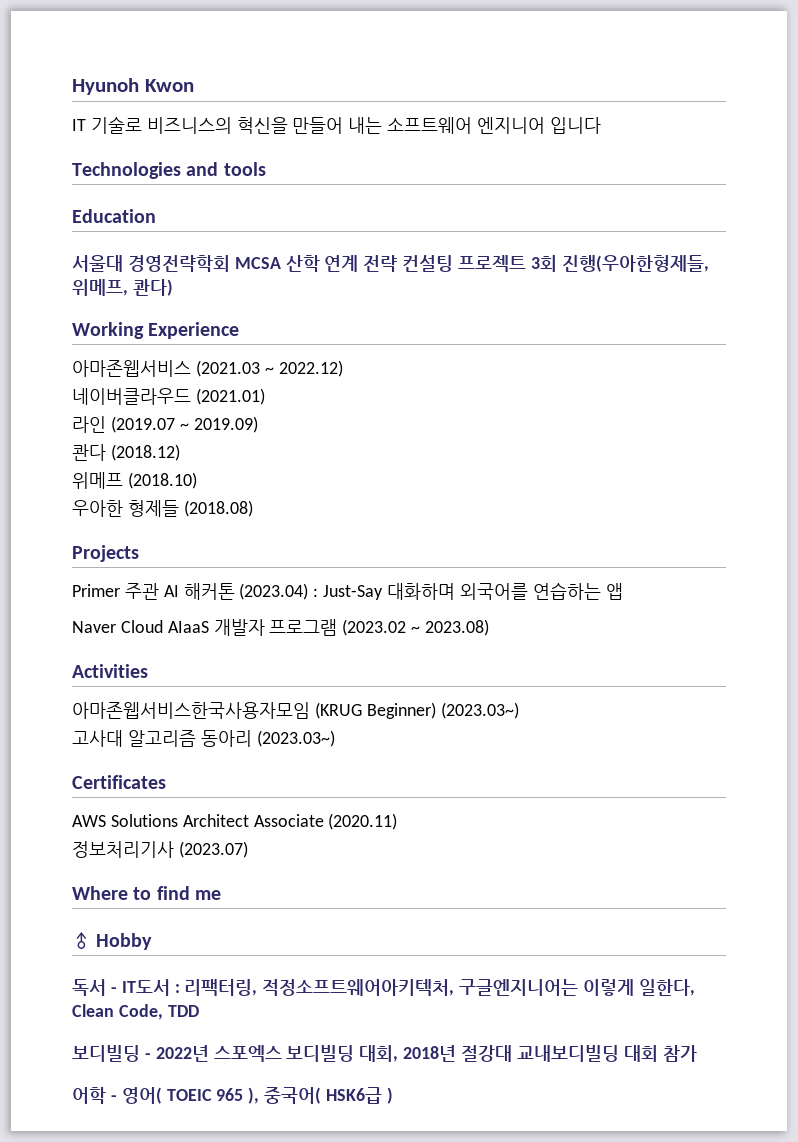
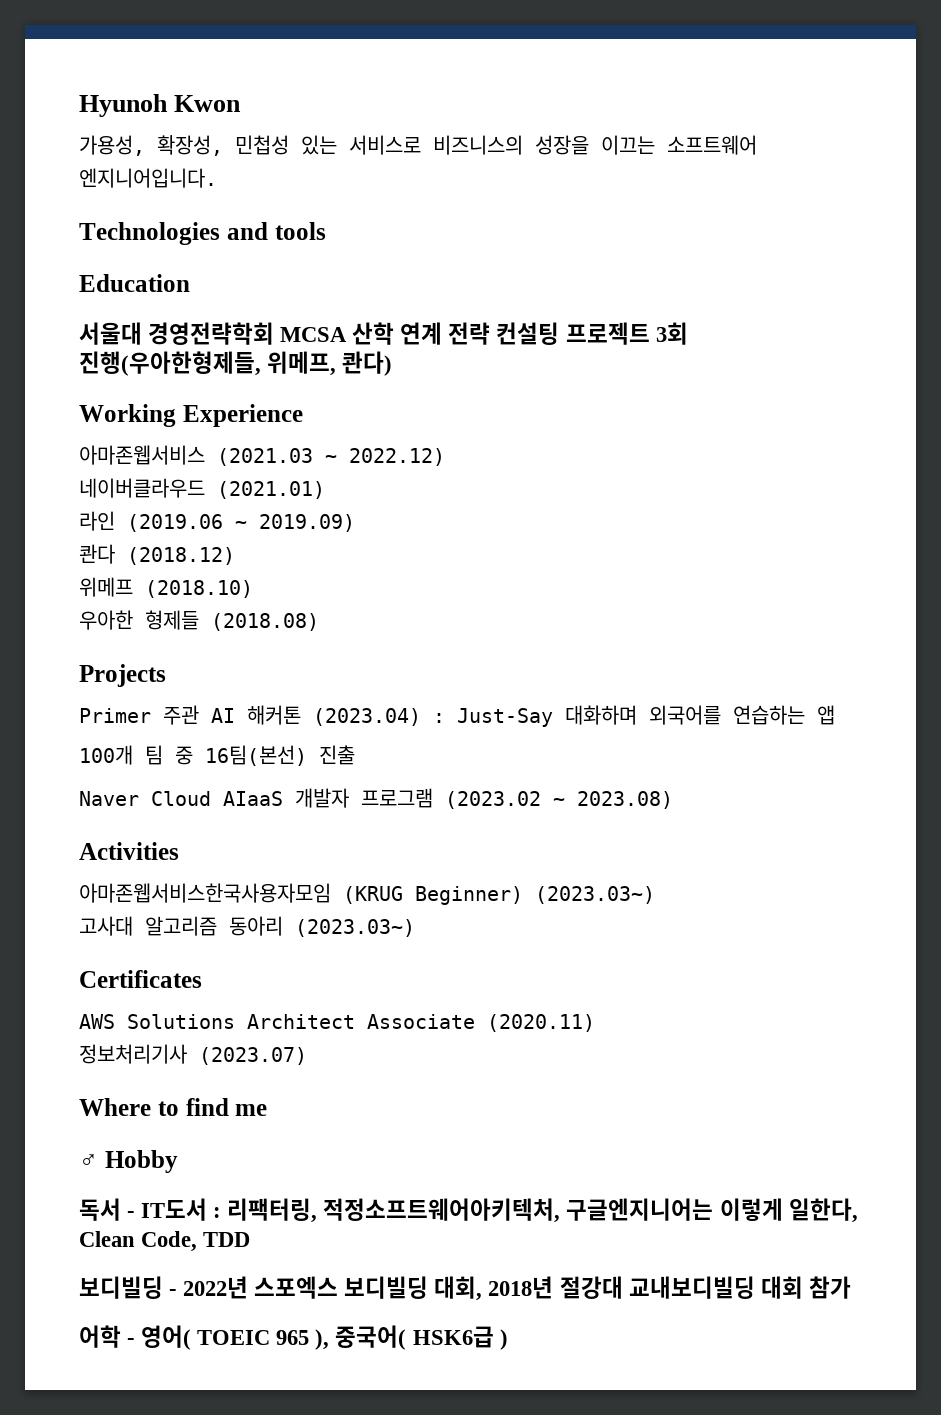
[72,116,601,134] IT 기술로 비즈니스의 혁신을 만들어 내는 소프트웨어 엔지니어 입니다 -> [79,135,757,156] [79,168,217,188] 가용성, 확장성, 민첩성 있는 서비스로 비즈니스의 성장을 이끄는 소프트웨어 엔지니어입니다.
[110,416,175,433] (2019.07 -> [127,514,223,532] (2019.06
(623, 591) none -> [79,745,355,766] // 100개 팀 중 16팀(본선) 진출

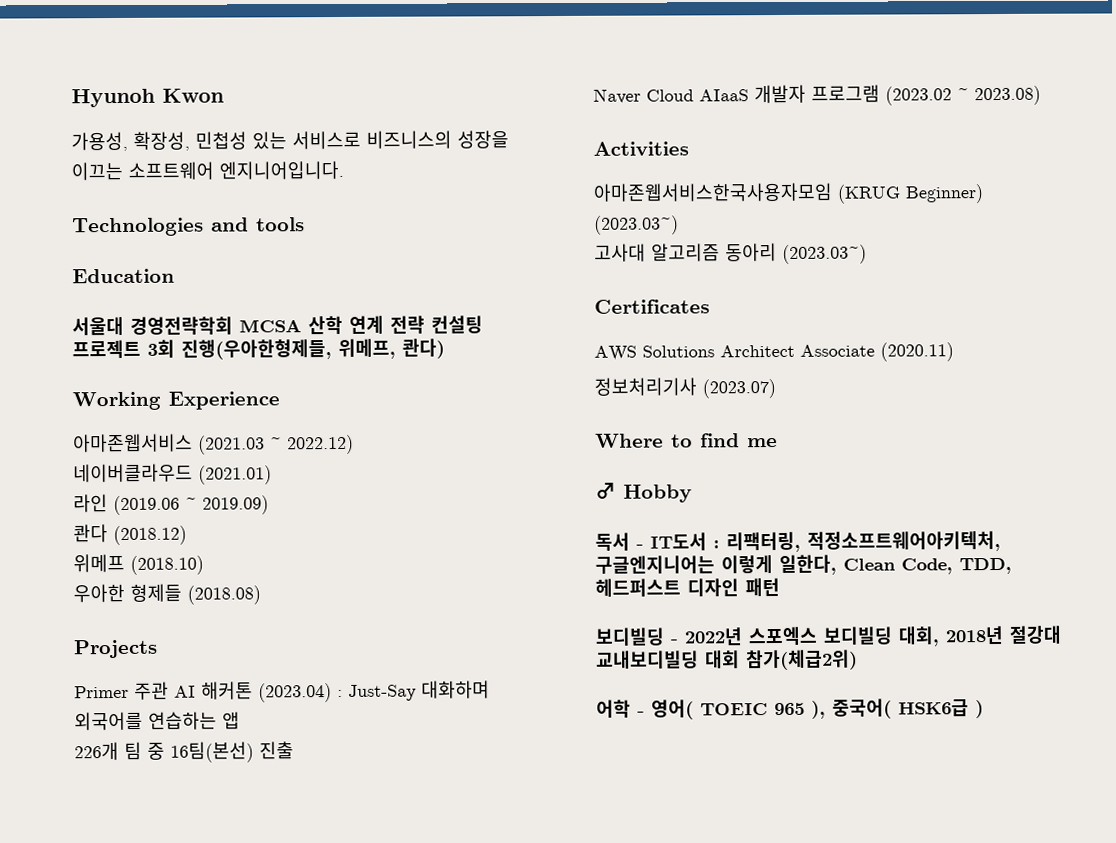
[79,745,133,765] 100개 -> [74,741,119,761] 226개
[203,1232,251,1247] TDD -> [959,557,1012,575] [595,577,780,597] TDD, 헤드퍼스트 디자인 패턴
[808,1276,851,1299] 참가 -> [746,649,858,671] 참가(체급2위)

